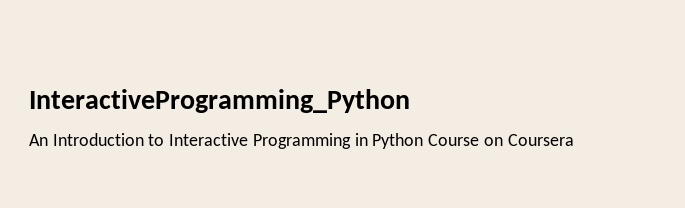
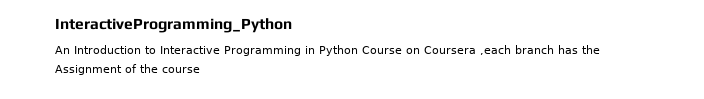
(574, 140) none -> [480,45,600,55] [55,64,200,75] ,each branch has the Assignment of the course

